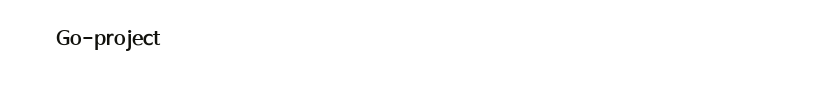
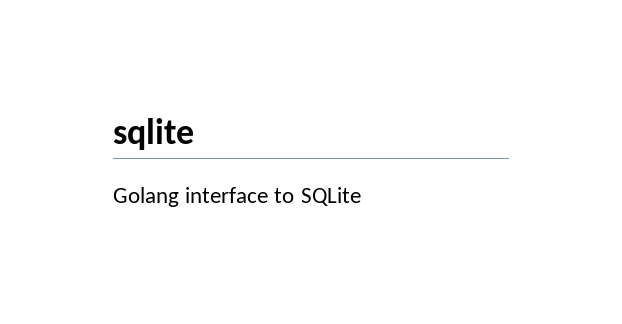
[56,29,161,52] Go-project -> [113,118,194,150] [113,187,361,207] sqlite // Golang interface to SQLite

